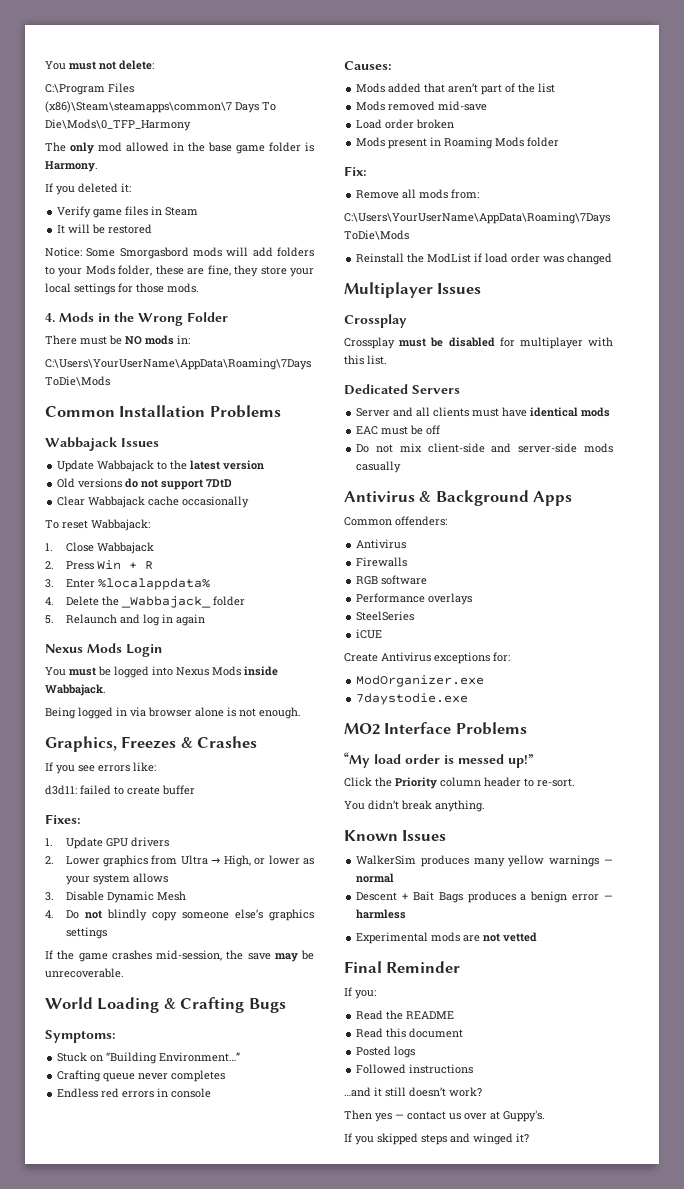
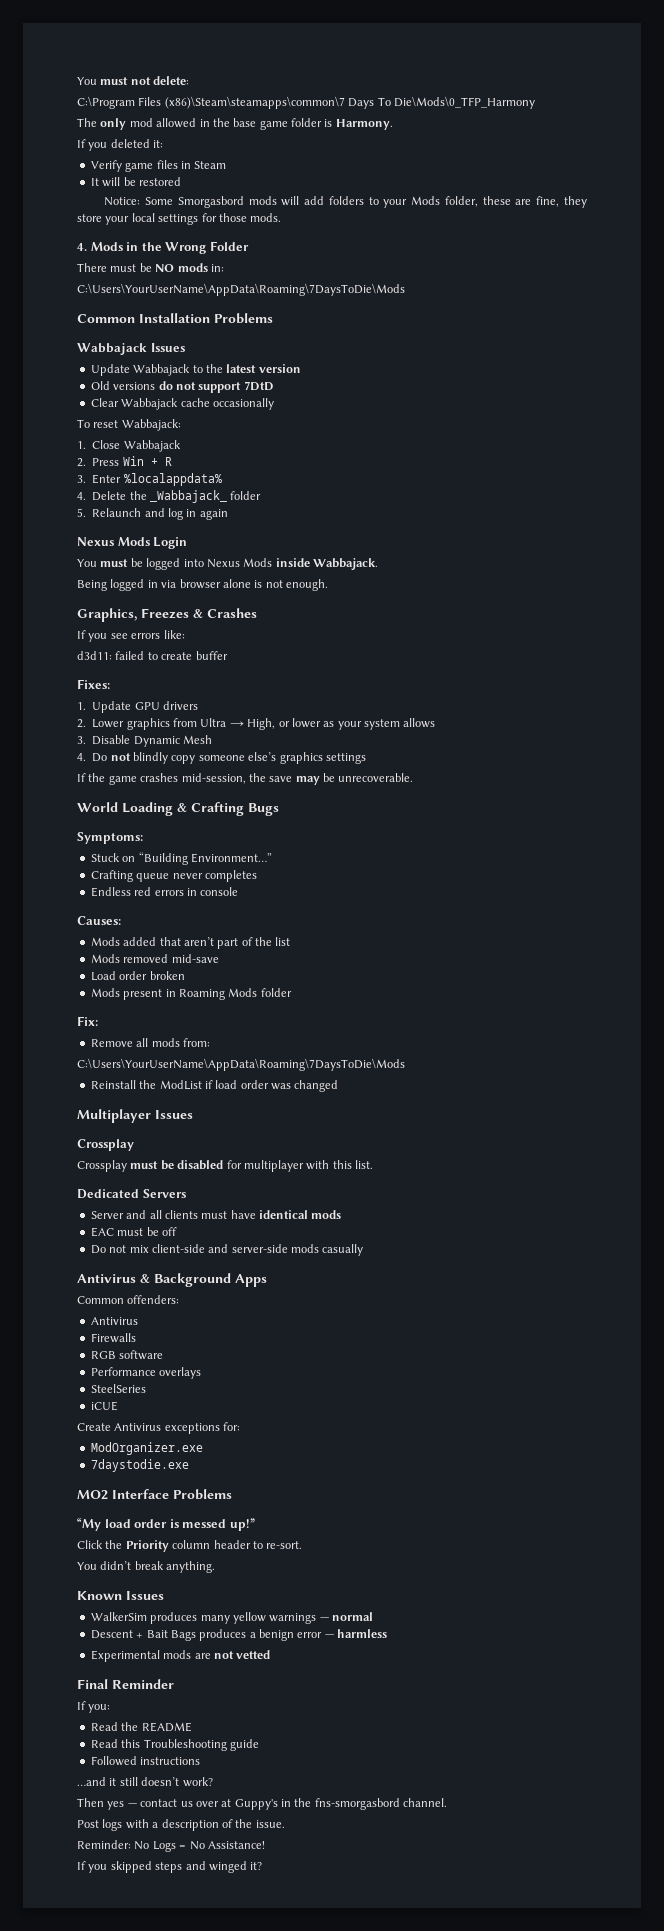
[409,1028,464,1038] [356,1046,416,1058] document // Posted logs -> [143,1739,259,1751] Troubleshooting guide
[503,1110,545,1122] Guppy's. -> [234,1798,448,1810] [77,1819,285,1831] [77,1840,265,1852] Guppy's in the fns-smorgasbord channel. // Post logs with a description of the issue. // Reminder: No Logs = No Assistance!

